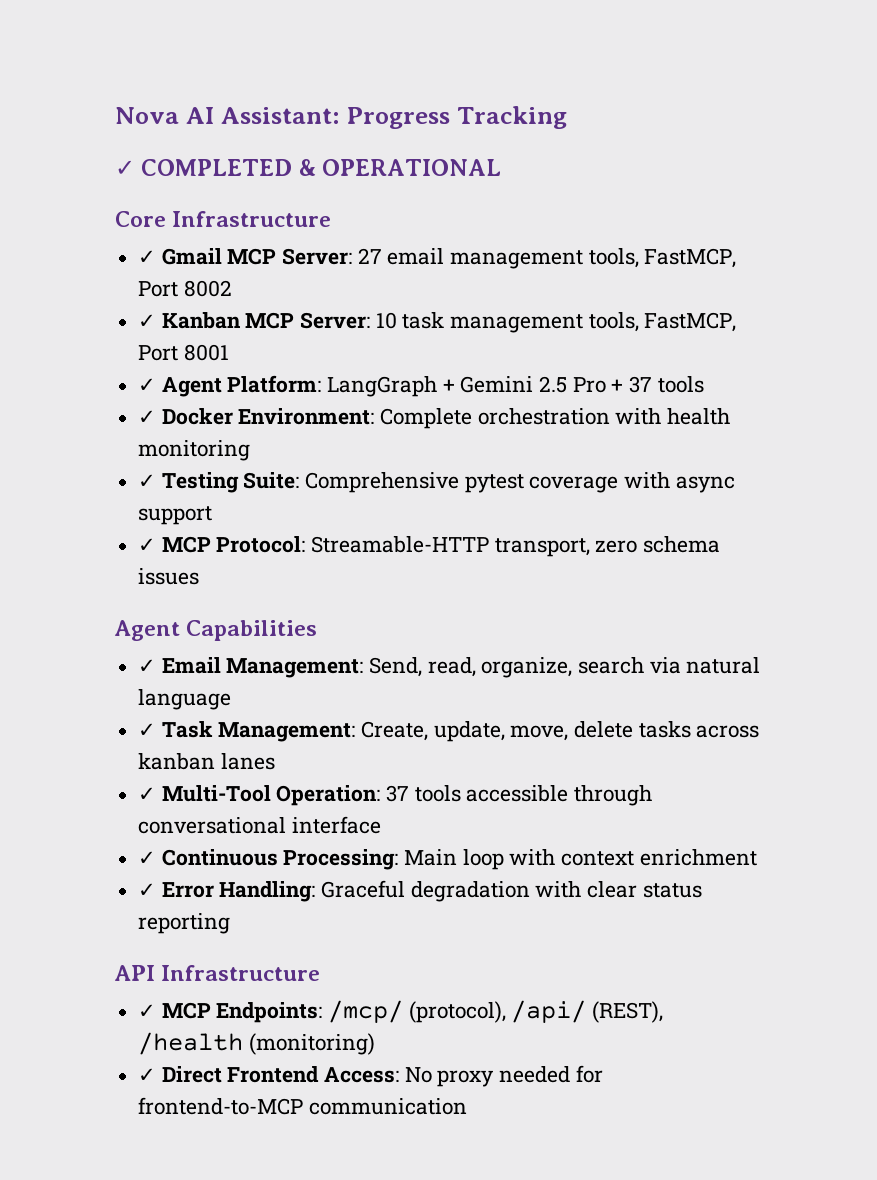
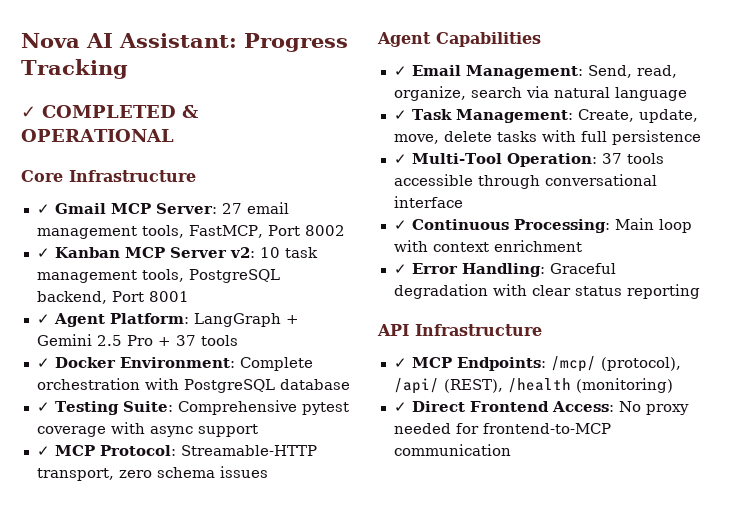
[300,312,371,329] Server: -> [169,247,255,258] Server v2:
[644,312,737,332] FastMCP, -> [188,269,280,283] [36,291,107,304] PostgreSQL backend,
[667,408,731,425] [138,440,251,461] health monitoring -> [183,379,350,393] PostgreSQL database
[696,725,760,738] [138,753,275,770] across kanban lanes -> [541,130,701,145] with full persistence

